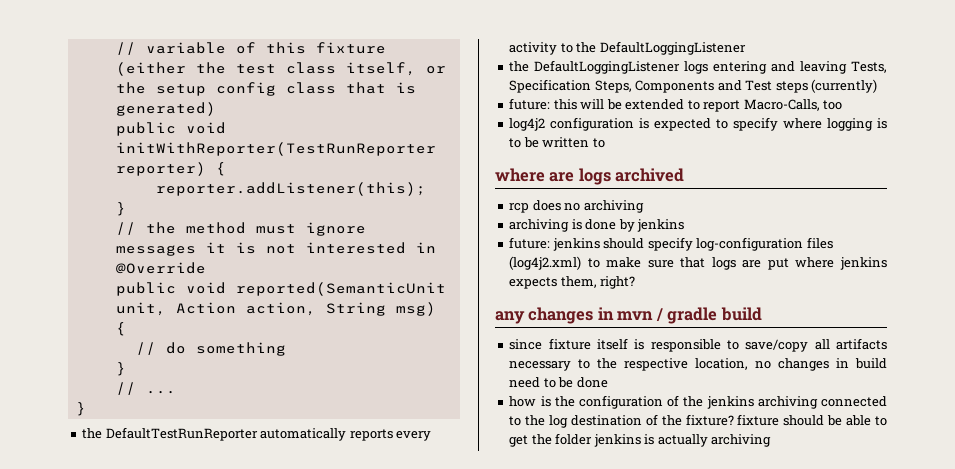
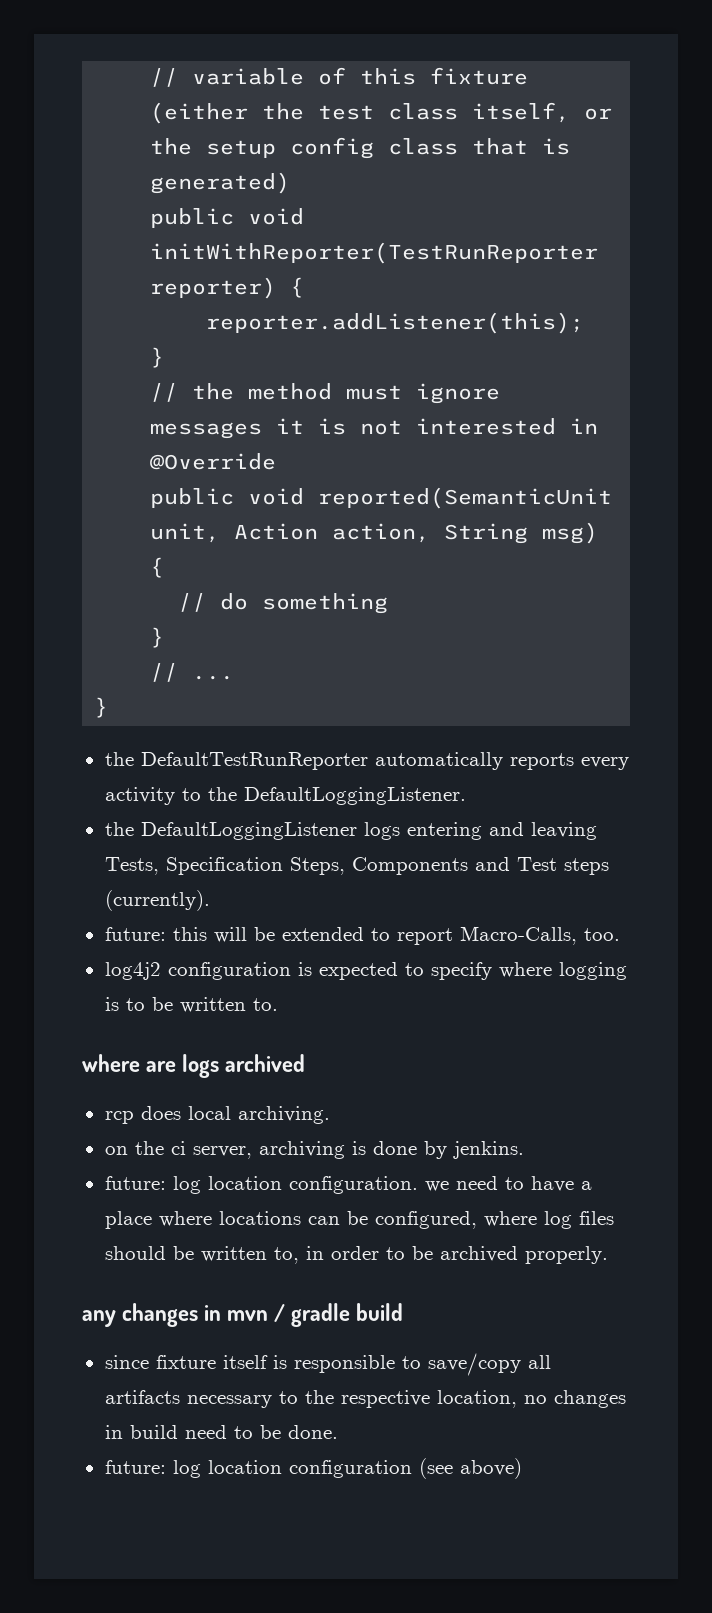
[599,41,746,55] DefaultLoggingListener -> [243,787,466,805] DefaultLoggingListener.
[811,79,878,93] (currently) -> [104,890,210,911] (currently).
[823,100,843,110] too -> [583,928,620,941] too.
[592,138,605,148] to -> [252,998,278,1011] to.
[564,200,644,213] no archiving // -> [187,1106,330,1124] [104,1141,252,1159] local archiving. // on the ci server,
[637,219,685,232] [509,237,833,251] [509,256,887,270] [509,276,636,289] jenkins // future: jenkins should specify log-configuration files (log4j2.xml) to make sure that logs are put where jenkins expects them, right? -> [452,1141,524,1159] [104,1176,592,1194] [104,1211,614,1229] [104,1246,608,1264] jenkins. // future: log location configuration. we need to have a place where locations can be configured, where log files should be written to, in order to be archived properly.
[576,377,608,388] [509,395,887,409] [509,414,887,428] [509,433,772,447] done // how is the configuration of the jenkins archiving connected to the log destination of the fixture? fixture should be able to get the folder jenkins is actually archiving -> [287,1425,338,1439] [104,1458,522,1479] done. // future: log location configuration (see above)

